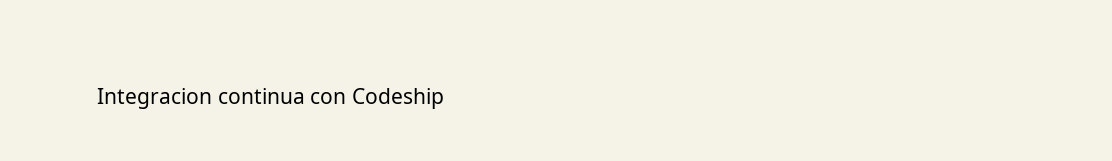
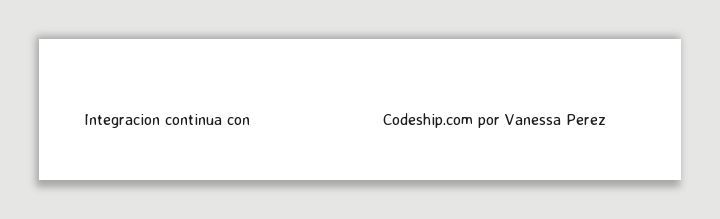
[352,88,445,109] Codeship -> [383,113,606,128] Codeship.com por Vanessa Perez

